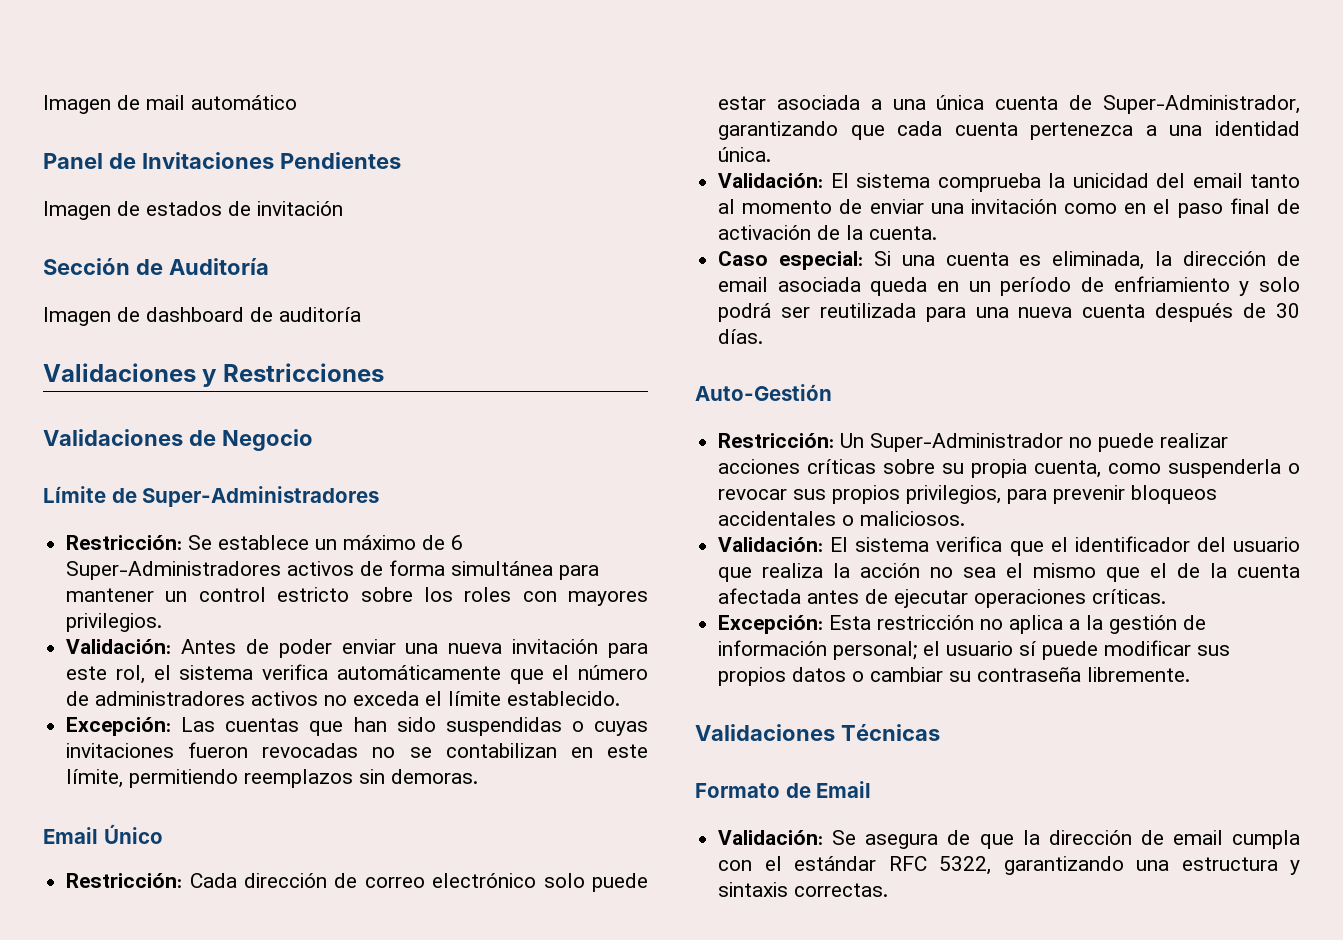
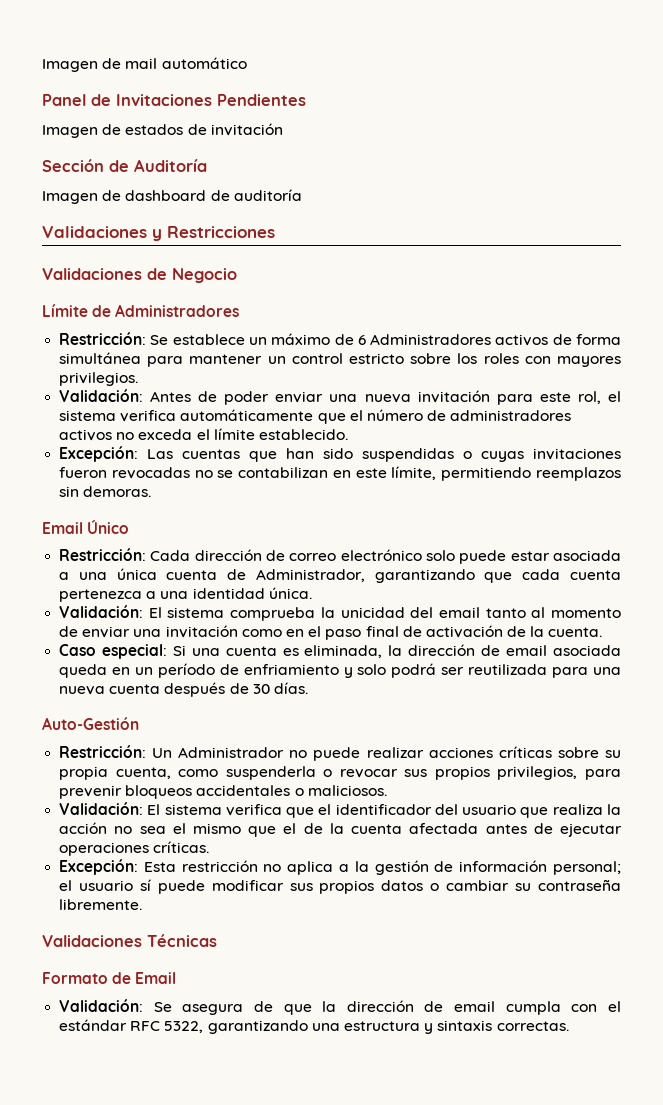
[142,486,380,507] Super-Administradores -> [115,304,240,317] Administradores
[66,561,282,580] Super-Administradores -> [370,334,492,345] Administradores
[1103,95,1300,114] Super-Administrador, -> [255,569,365,582] Administrador,
[870,433,1064,452] Super-Administrador -> [178,747,285,758] Administrador

